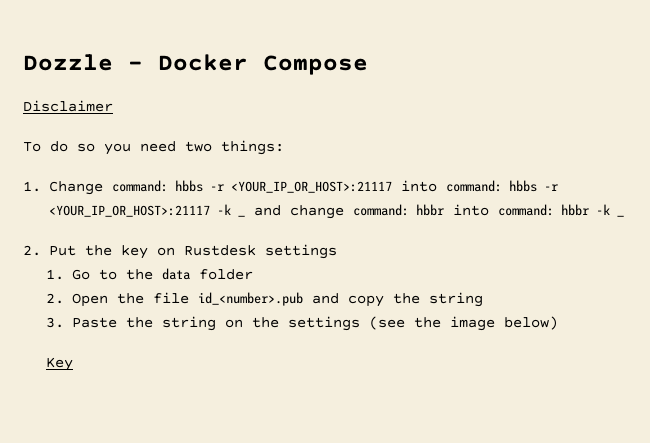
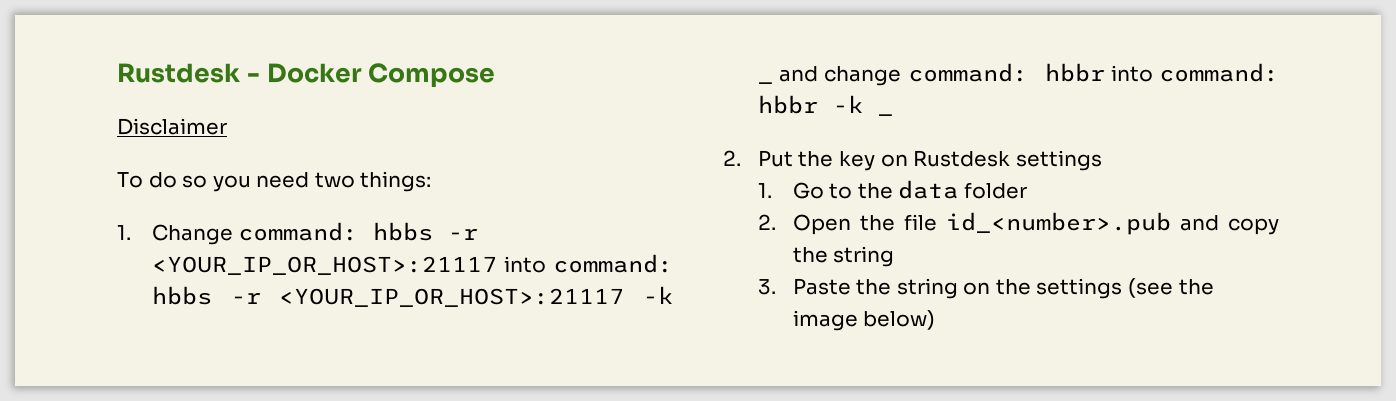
[23,54,113,71] Dozzle -> [117,63,240,83] Rustdesk
[46,357,74,371] // Key -> (936, 320) none

